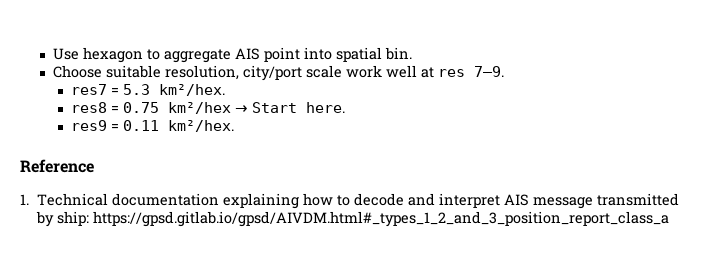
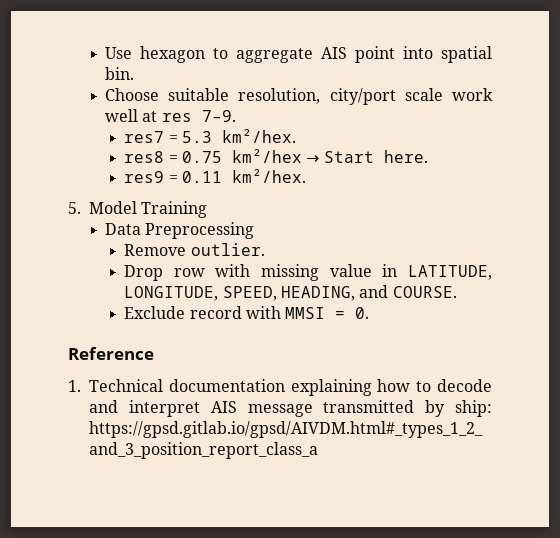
(234, 126) none -> [68,201,208,218] [104,222,255,239] [124,243,265,256] [124,264,492,281] [124,285,457,301] [124,306,370,319] // 5. Model Training // Data Preprocessing // Remove outlier. // Drop row with missing value in LATITUDE, LONGITUDE, SPEED, HEADING, and COURSE. // Exclude record with MMSI = 0.

